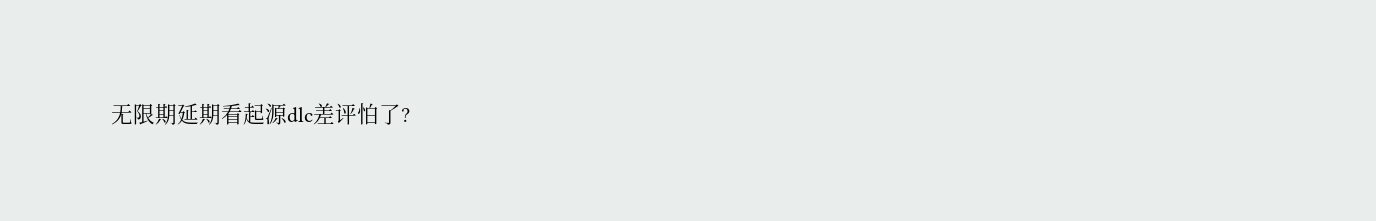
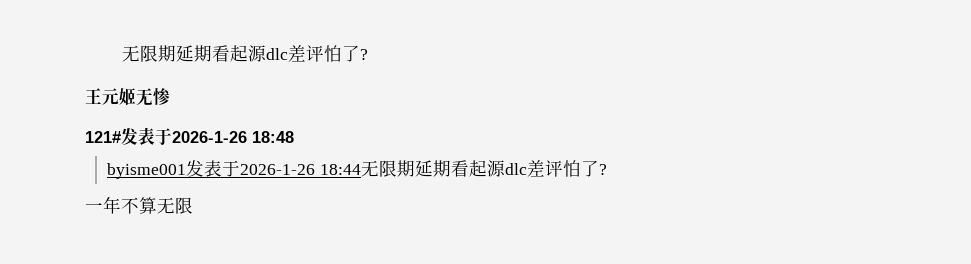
[111,103,410,125] 无限期延期看起源dlc差评怕了? -> [121,45,368,62] [85,88,170,106] [85,127,294,145] [106,160,607,179] [85,196,193,214] 无限期延期看起源dlc差评怕了? // 王元姬无惨 // 121#发表于2026-1-26 18:48 // byisme001发表于2026-1-26 18:44无限期延期看起源dlc差评怕了? // 一年不算无限

